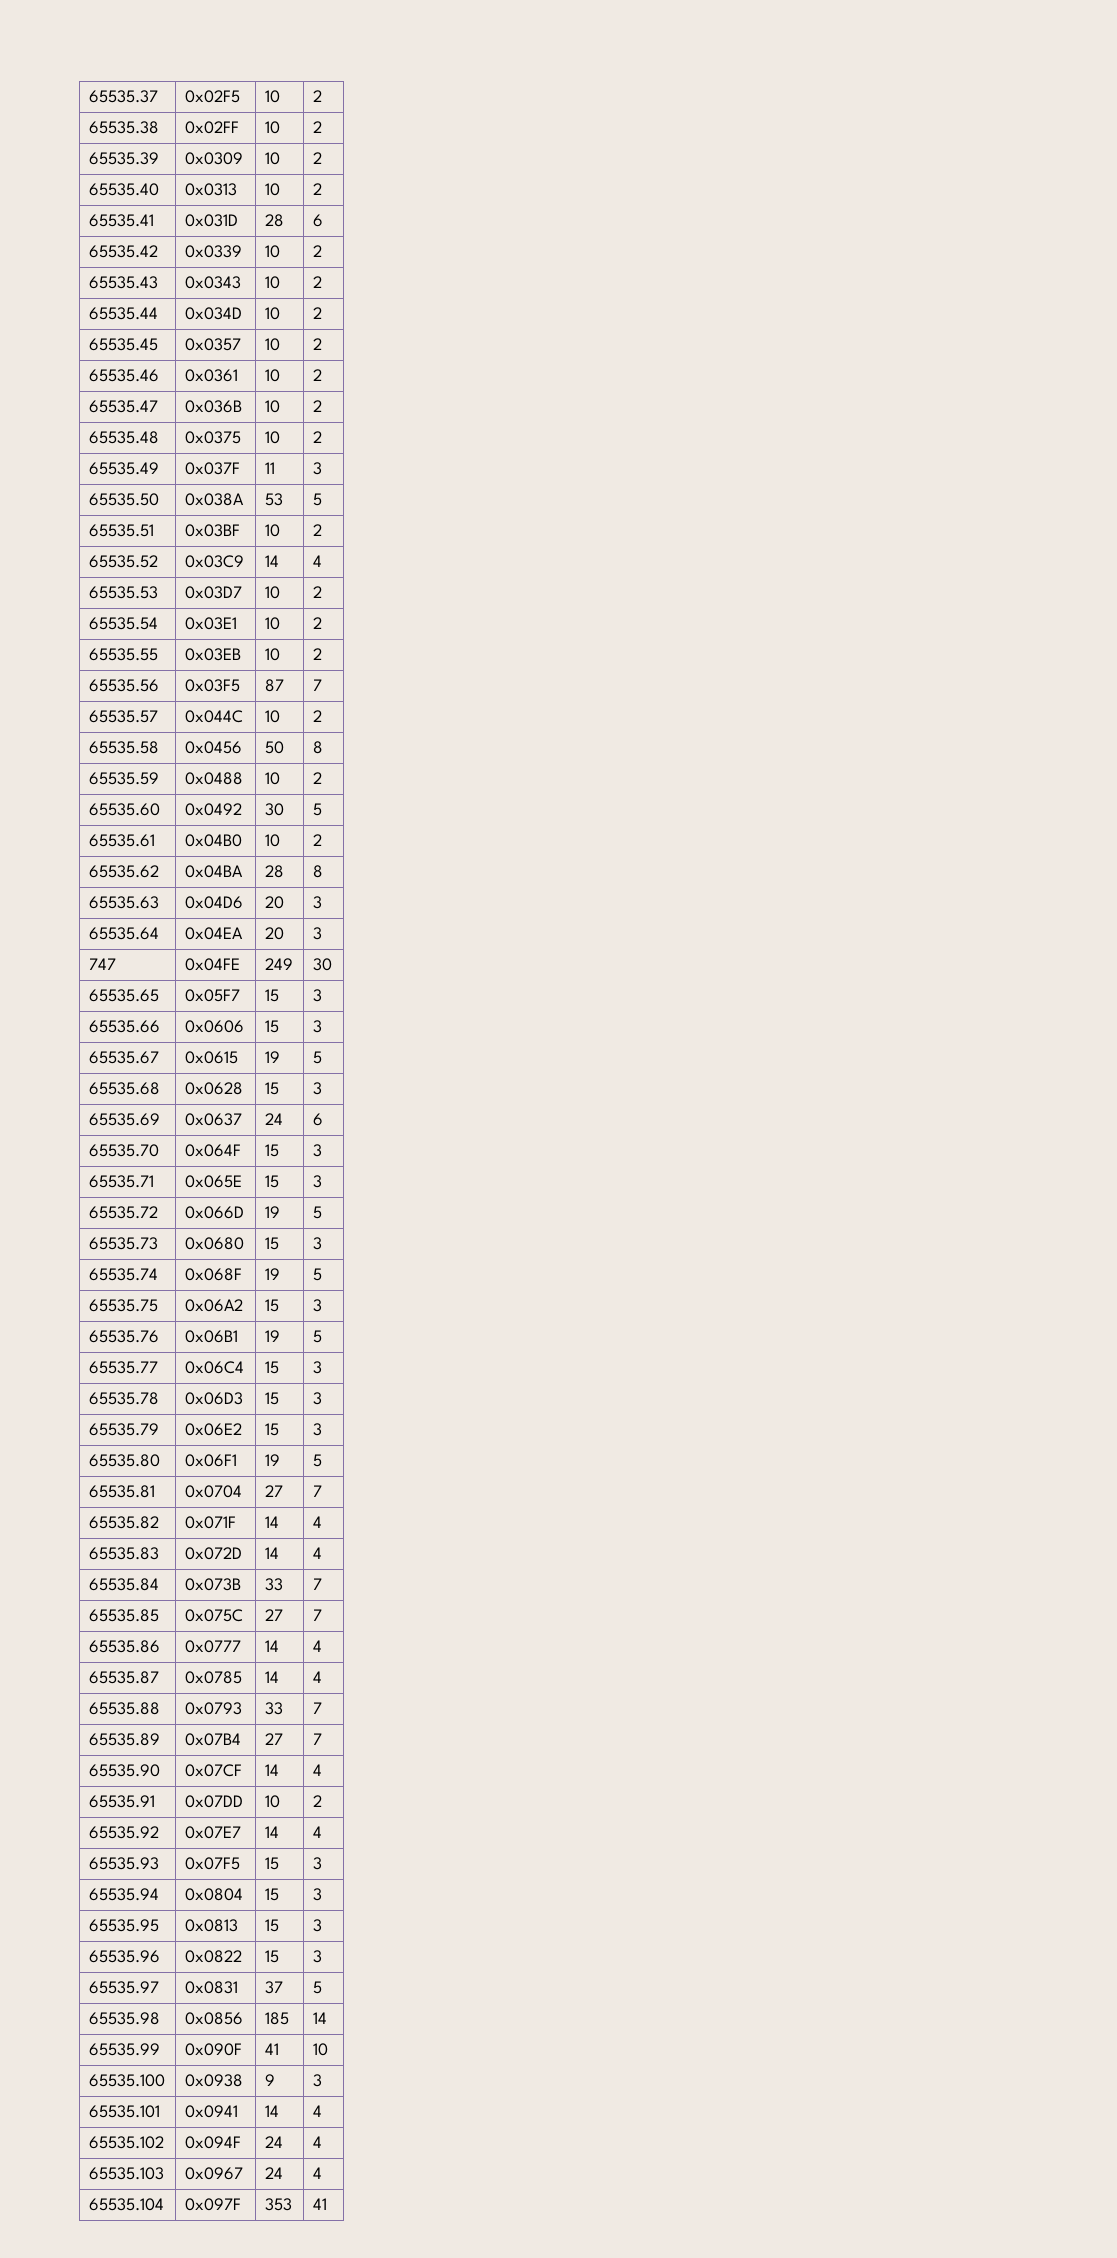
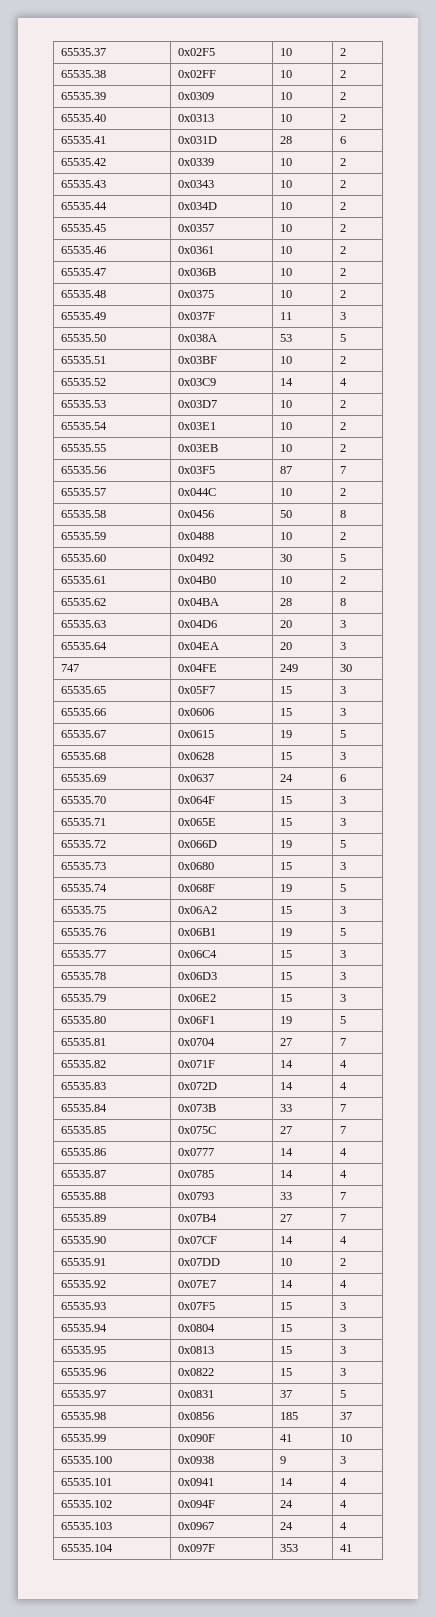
[312,2012,327,2024] 14 -> [339,1412,352,1420] 37

